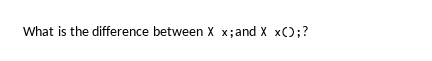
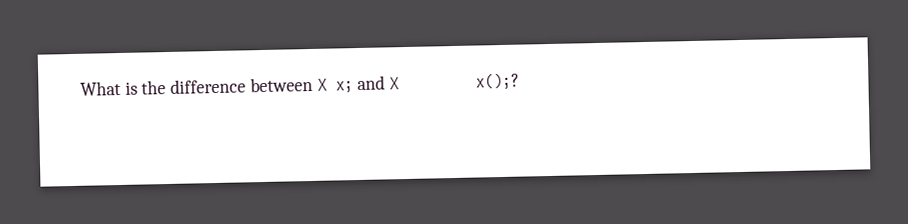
[220,26,256,38] x;and -> [334,75,386,93] x; and

